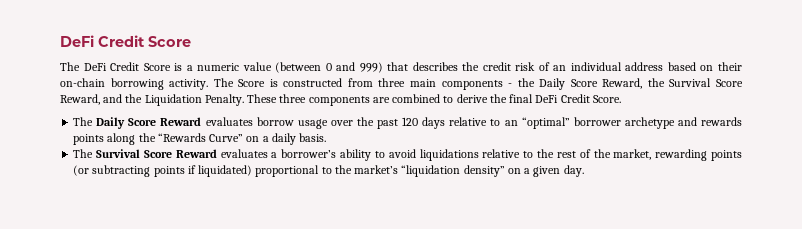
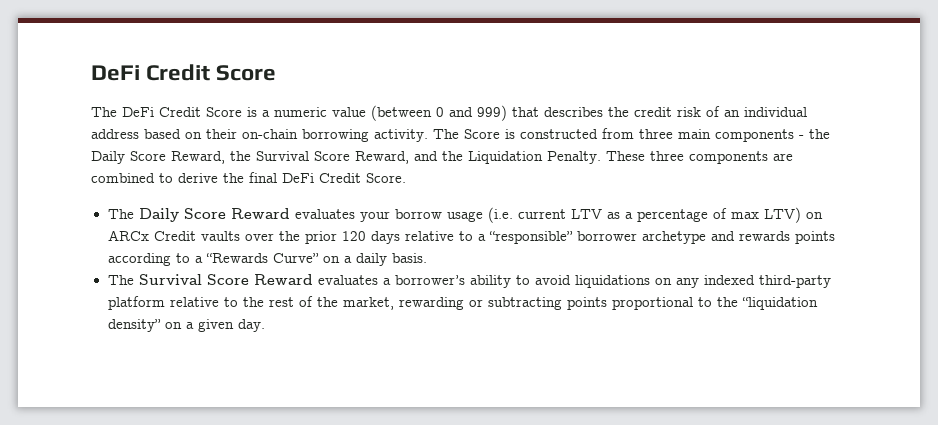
(253, 121) none -> [359,211,390,222] your
(328, 124) none -> [487,207,823,223] [107,230,240,241] (i.e. current LTV as a percentage of max LTV) on ARCx Credit vaults
[377,119,399,129] past -> [304,231,337,244] prior
[504,117,570,129] an “optimal” -> [477,231,573,244] a “responsible”
[107,133,156,145] along the -> [107,253,203,266] according to a
(479, 155) none -> [654,275,831,288] [107,296,165,310] on any indexed third-party platform
[710,150,742,161] [73,165,253,177] points (or subtracting points if liquidated) -> [468,297,607,310] or subtracting points
[354,165,399,174] market’s -> (738, 302) none

